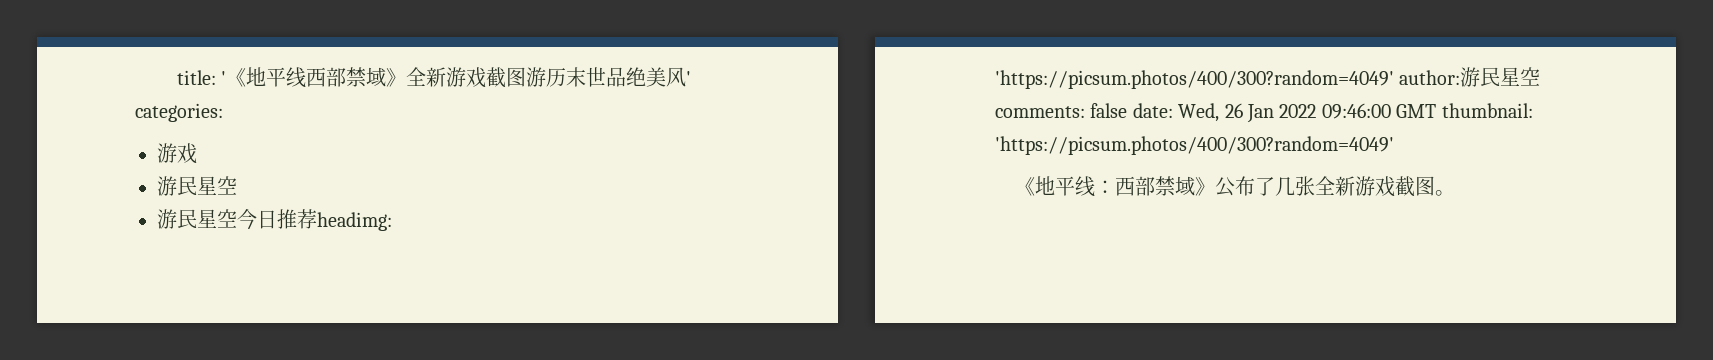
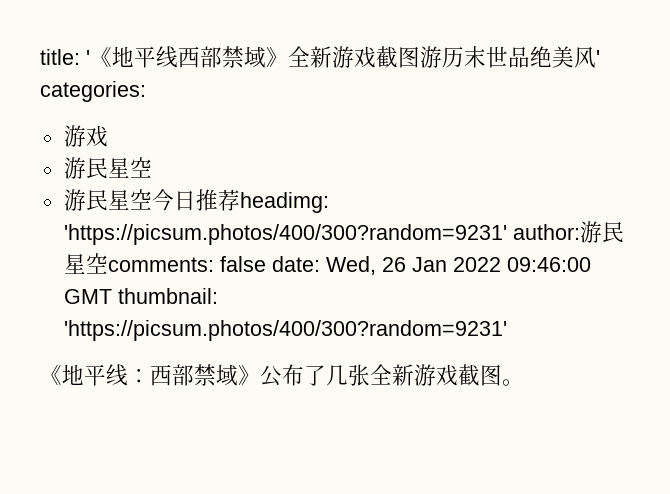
[995,70,1394,89] 'https://picsum.photos/400/300?random=4049' -> [63,224,507,245] 'https://picsum.photos/400/300?random=9231'
[995,136,1394,155] 'https://picsum.photos/400/300?random=4049' -> [63,320,507,341] 'https://picsum.photos/400/300?random=9231'

